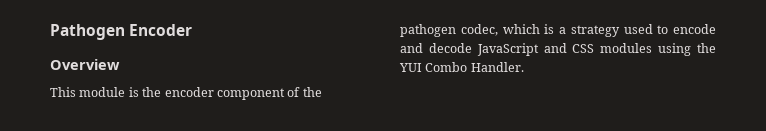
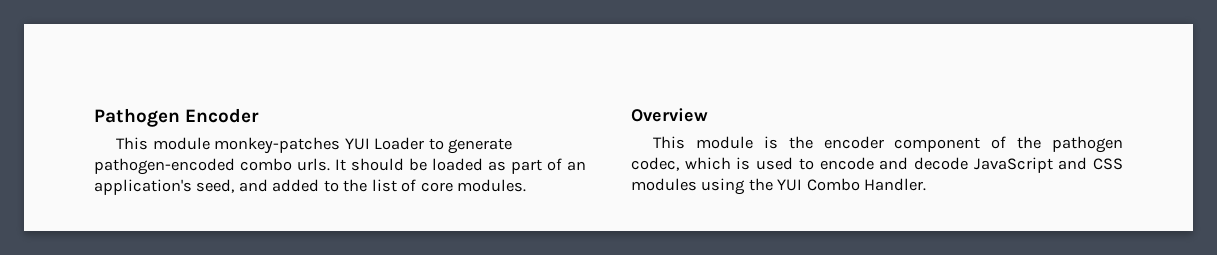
(193, 30) none -> [116,137,512,154] [94,158,586,175] [94,179,527,195] // This module monkey-patches YUI Loader to generate pathogen-encoded combo urls. It should be loaded as part of an application's seed, and added to the list of core modules.
[559,25,620,37] a strategy -> (751, 163) none

